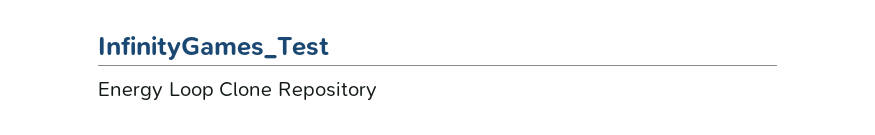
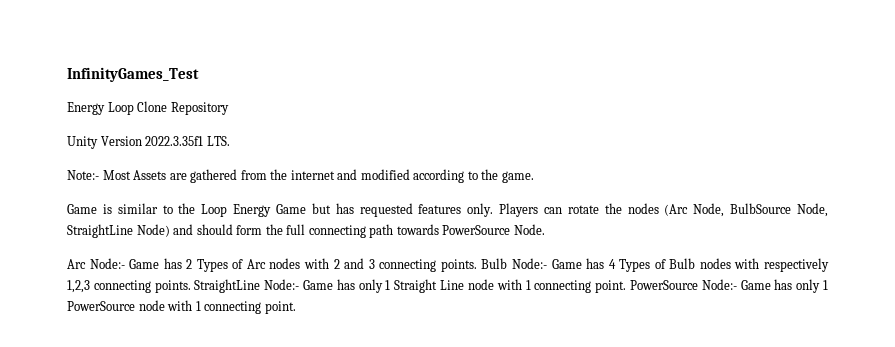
(377, 91) none -> [67,136,230,149] [67,169,534,183] [67,203,828,217] [67,224,545,238] [67,258,829,272] [67,279,829,293] [67,300,296,314] // Unity Version 2022.3.35f1 LTS. // Note:- Most Assets are gathered from the internet and modified according to the game. // Game is similar to the Loop Energy Game but has requested features only. Players can rotate the nodes (Arc Node, BulbSource Node, StraightLine Node) and should form the full connecting path towards PowerSource Node. // Arc Node:- Game has 2 Types of Arc nodes with 2 and 3 connecting points. Bulb Node:- Game has 4 Types of Bulb nodes with respectively 1,2,3 connecting points. StraightLine Node:- Game has only 1 Straight Line node with 1 connecting point. PowerSource Node:- Game has only 1 PowerSource node with 1 connecting point.

